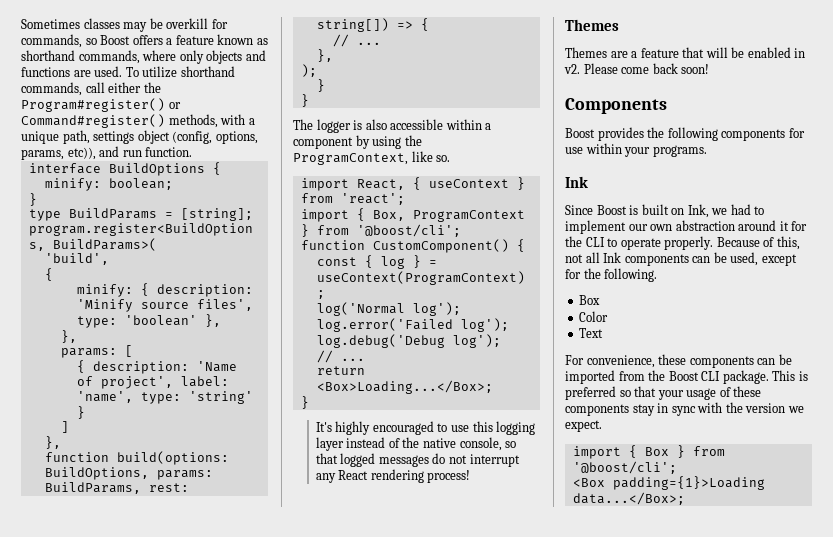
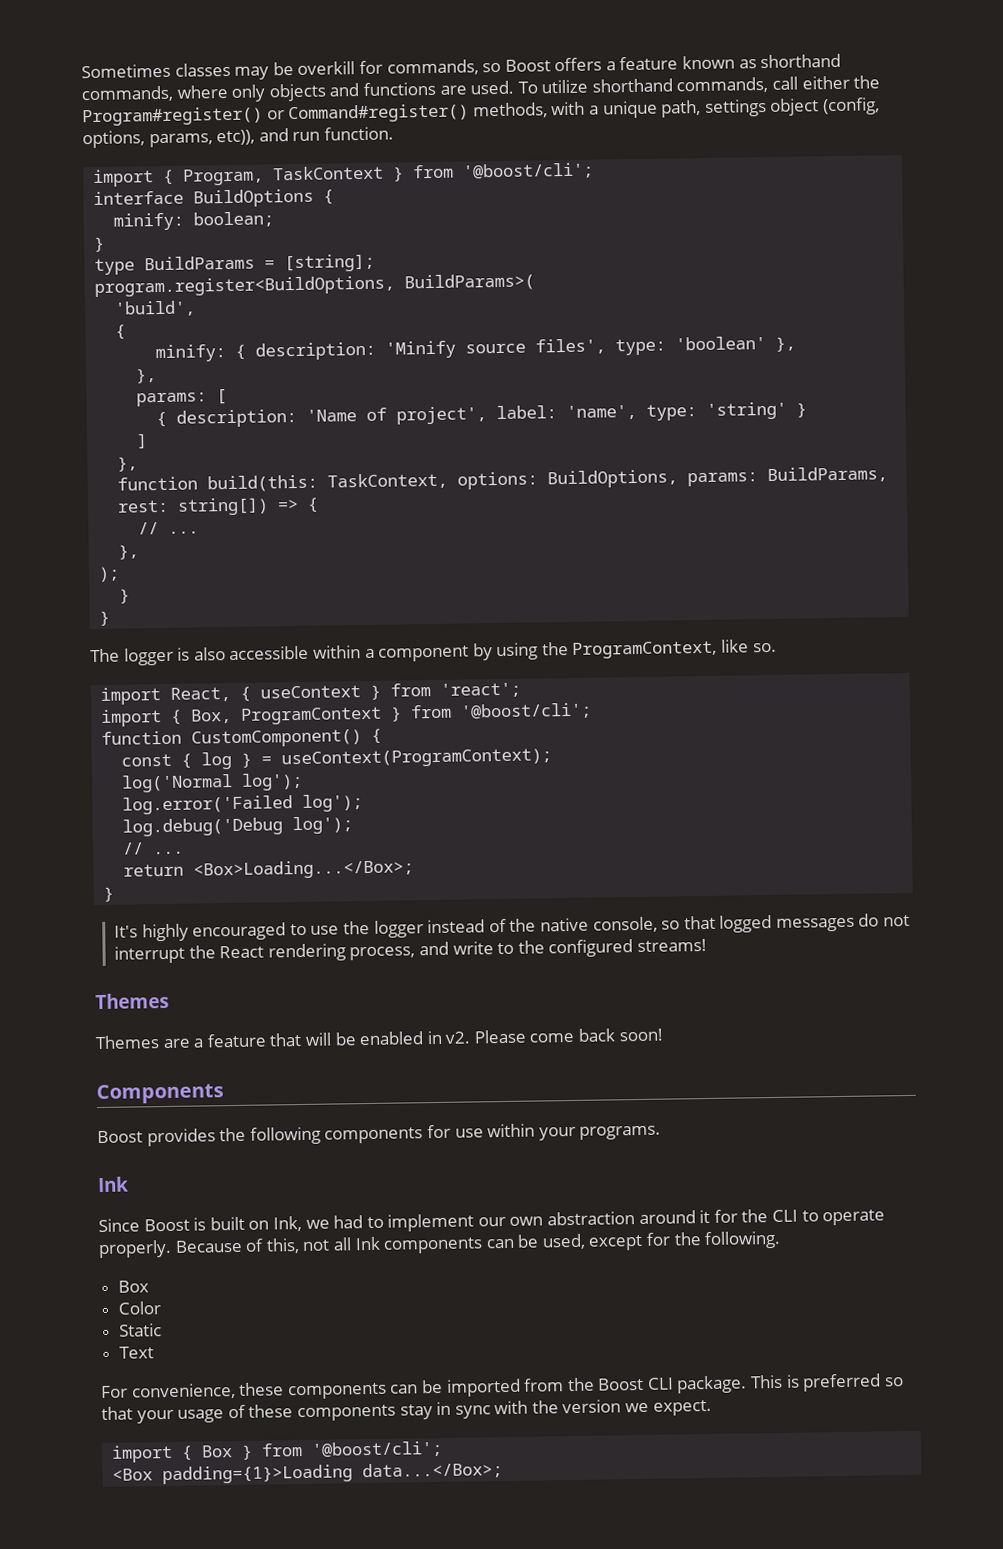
(193, 152) none -> [92,162,595,187] // import { Program, TaskContext } from '@boost/cli';
[116,451,229,465] build(options: -> [207,471,539,493] build(this: TaskContext, options:
[472,421,536,435] [315,437,344,451] this logging layer -> [342,920,424,938] the logger
[315,473,336,483] any -> [188,945,216,959] the
[427,470,471,483] process! -> [349,938,707,961] process, and write to the configured streams!
(609, 316) none -> [118,1323,162,1337] // Static

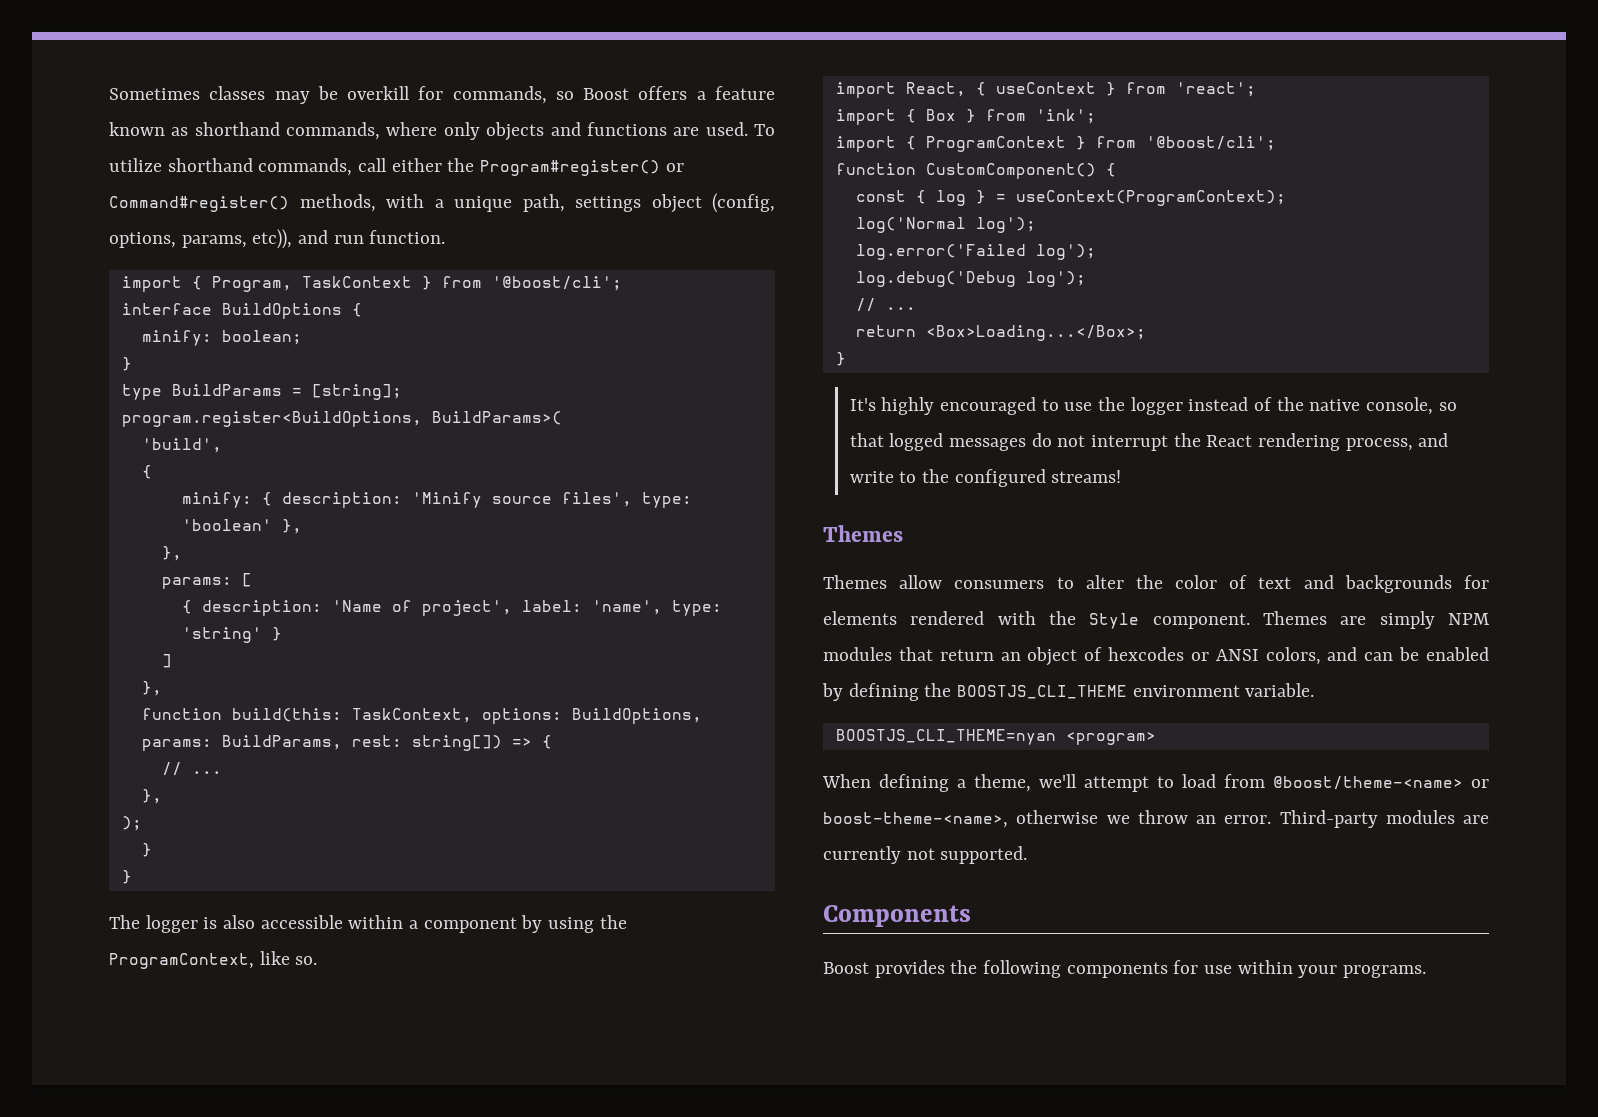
[191,708,233,724] Box, -> [925,109,1096,124] [835,136,916,152] Box } from 'ink'; // import {
[162,1028,663,1049] are a feature that will be enabled in v2. Please come back soon! -> [899,575,1489,593] [823,611,1489,629] [823,647,1489,666] [822,683,1315,701] [835,729,1156,745] [822,774,1489,792] [823,810,1489,828] [823,846,1028,864] allow consumers to alter the color of text and backgrounds for elements rendered with the Style component. Themes are simply NPM modules that return an object of hexcodes or ANSI colors, and can be enabled by defining the BOOSTJS_CLI_THEME environment variable. // BOOSTJS_CLI_THEME=nyan <program> // When defining a theme, we'll attempt to load from @boost/theme-<name> or boost-theme-<name>, otherwise we throw an error. Third-party modules are currently not supported.
[97,1176,129,1193] [98,1209,886,1233] [98,1230,782,1259] [117,1280,149,1293] [117,1301,161,1315] [118,1323,162,1337] [118,1346,154,1359] [101,1373,904,1400] [101,1399,712,1424] [111,1440,444,1463] [112,1462,504,1485] // Ink // Since Boost is built on Ink, we had to implement our own abstraction around it for the CLI to operate properly. Because of this, not all Ink components can be used, except for the following. // Box // Color // Static // Text // For convenience, these components can be imported from the Boost CLI package. This is preferred so that your usage of these components stay in sync with the version we expect. // import { Box } from '@boost/cli'; // <Box padding={1}>Loading data...</Box>; -> (1427, 971) none

